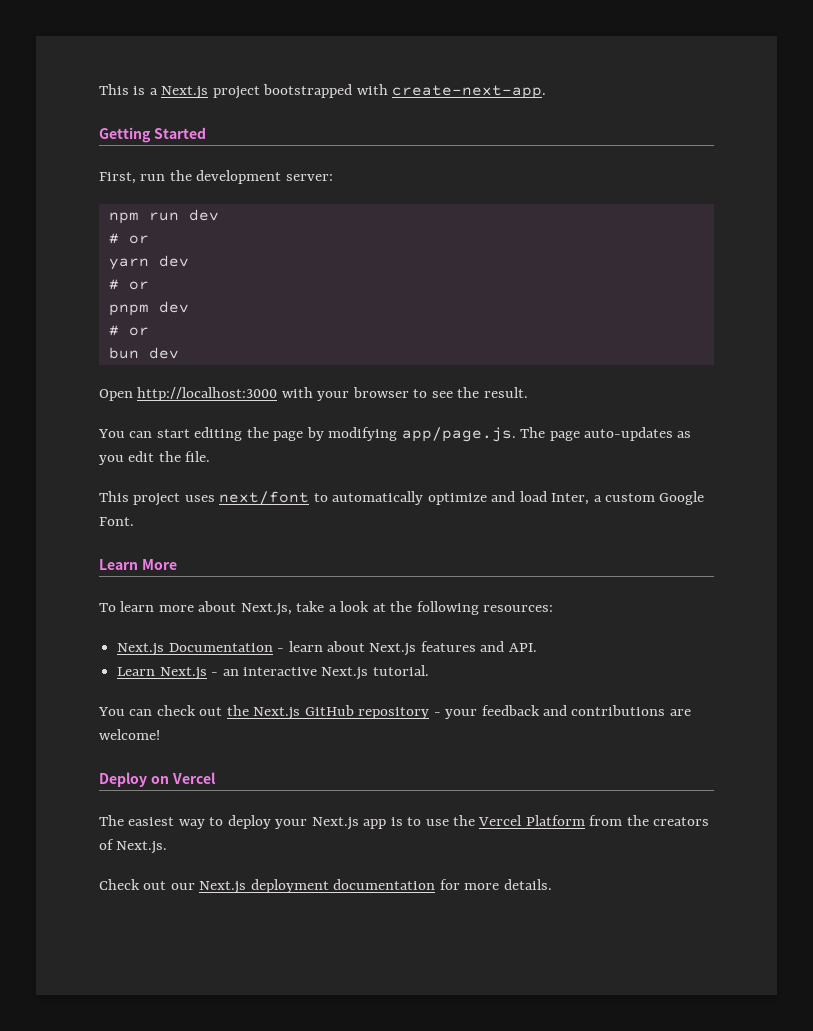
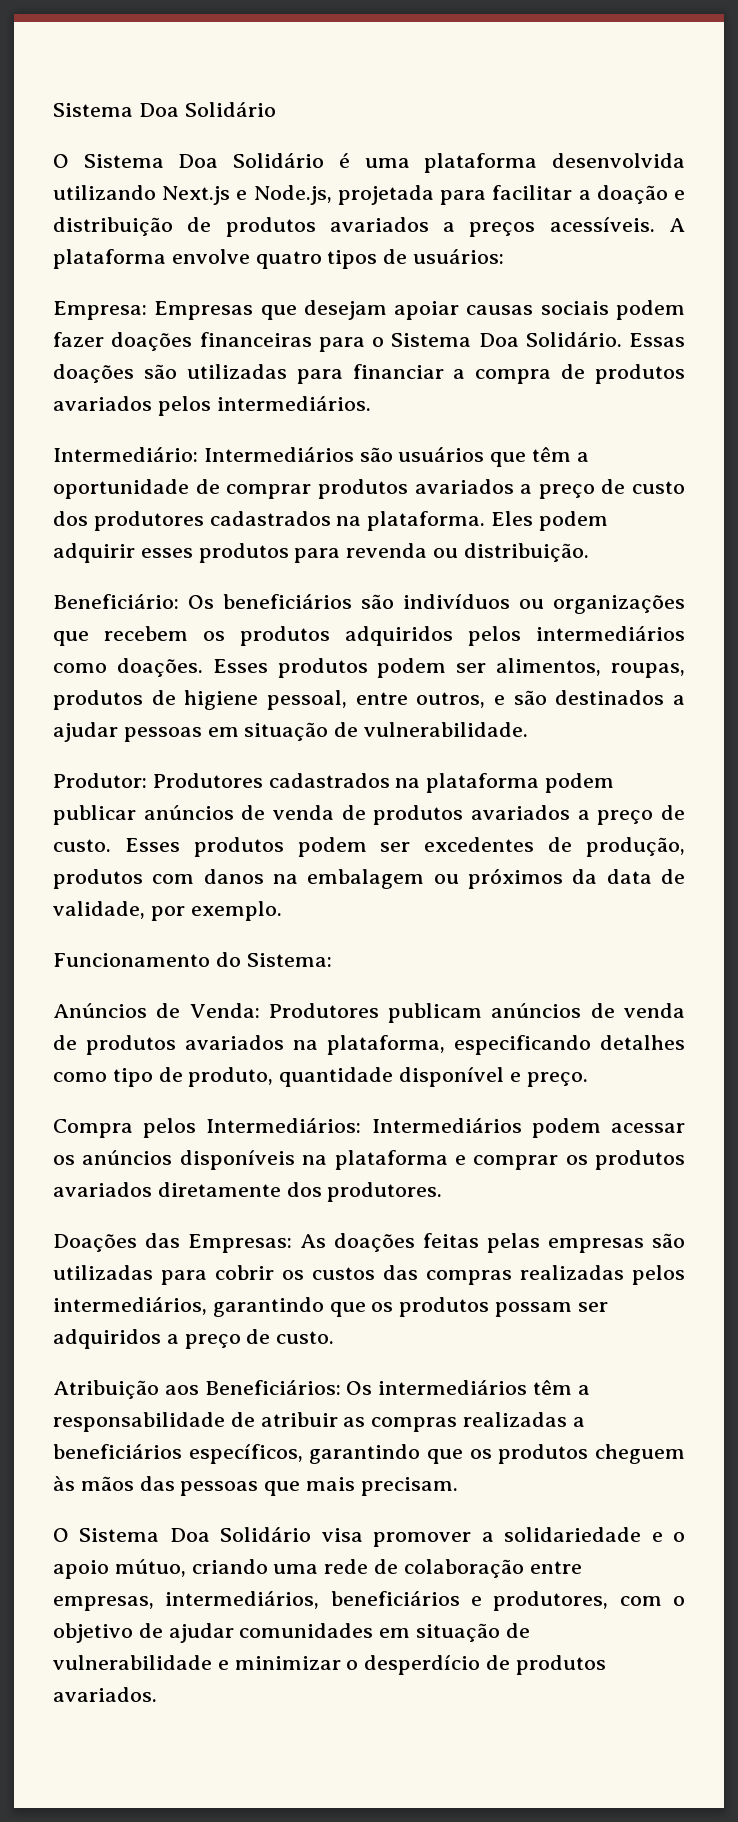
[99,84,547,99] [99,127,206,143] [99,170,333,184] [108,209,219,224] [108,233,149,244] [108,255,189,270] [108,279,149,290] [108,301,189,316] [108,325,149,336] [108,347,179,359] [99,387,528,401] [98,427,692,442] [99,451,211,465] [99,491,705,506] [99,517,134,526] [99,559,177,570] [99,601,554,616] [117,641,537,656] [117,665,429,680] [98,705,691,720] [99,729,160,740] [99,772,216,787] [99,815,710,830] [99,839,168,854] [99,879,552,894] This is a Next.js project bootstrapped with create-next-app. // Getting Started // First, run the development server: // npm run dev // # or // yarn dev // # or // pnpm dev // # or // bun dev // Open http://localhost:3000 with your browser to see the result. // You can start editing the page by modifying app/page.js. The page auto-updates as you edit the file. // This project uses next/font to automatically optimize and load Inter, a custom Google Font. // Learn More // To learn more about Next.js, take a look at the following resources: // Next.js Documentation - learn about Next.js features and API. // Learn Next.js - an interactive Next.js tutorial. // You can check out the Next.js GitHub repository - your feedback and contributions are welcome! // Deploy on Vercel // The easiest way to deploy your Next.js app is to use the Vercel Platform from the creators of Next.js. // Check out our Next.js deployment documentation for more details. -> [53,102,276,117] [53,153,685,173] [53,185,685,205] [53,217,685,237] [53,249,505,269] [53,300,685,320] [53,332,685,352] [53,364,685,384] [53,396,371,416] [53,447,589,467] [53,479,685,499] [53,511,608,531] [53,543,589,563] [53,594,685,614] [53,626,685,646] [53,658,685,678] [53,690,686,710] [53,722,529,742] [53,773,615,793] [53,805,685,825] [53,837,685,857] [53,868,686,889] [53,901,282,921] [53,952,332,967] [53,1003,685,1023] [53,1035,685,1055] [53,1067,588,1087] [53,1118,685,1138] [53,1150,685,1170] [53,1182,443,1202] [53,1233,685,1253] [53,1265,685,1285] [53,1297,608,1317] [53,1329,335,1349] [53,1380,590,1399] [53,1412,585,1432] [53,1444,685,1464] [53,1476,458,1496] [53,1527,686,1547] [53,1559,582,1579] [53,1591,685,1611] [53,1623,530,1643] [53,1655,606,1675] [53,1687,157,1702] Sistema Doa Solidário // O Sistema Doa Solidário é uma plataforma desenvolvida utilizando Next.js e Node.js, projetada para facilitar a doação e distribuição de produtos avariados a preços acessíveis. A plataforma envolve quatro tipos de usuários: // Empresa: Empresas que desejam apoiar causas sociais podem fazer doações financeiras para o Sistema Doa Solidário. Essas doações são utilizadas para financiar a compra de produtos avariados pelos intermediários. // Intermediário: Intermediários são usuários que têm a oportunidade de comprar produtos avariados a preço de custo dos produtores cadastrados na plataforma. Eles podem adquirir esses produtos para revenda ou distribuição. // Beneficiário: Os beneficiários são indivíduos ou organizações que recebem os produtos adquiridos pelos intermediários como doações. Esses produtos podem ser alimentos, roupas, produtos de higiene pessoal, entre outros, e são destinados a ajudar pessoas em situação de vulnerabilidade. // Produtor: Produtores cadastrados na plataforma podem publicar anúncios de venda de produtos avariados a preço de custo. Esses produtos podem ser excedentes de produção, produtos com danos na embalagem ou próximos da data de validade, por exemplo. // Funcionamento do Sistema: // Anúncios de Venda: Produtores publicam anúncios de venda de produtos avariados na plataforma, especificando detalhes como tipo de produto, quantidade disponível e preço. // Compra pelos Intermediários: Intermediários podem acessar os anúncios disponíveis na plataforma e comprar os produtos avariados diretamente dos produtores. // Doações das Empresas: As doações feitas pelas empresas são utilizadas para cobrir os custos das compras realizadas pelos intermediários, garantindo que os produtos possam ser adquiridos a preço de custo. // Atribuição aos Beneficiários: Os intermediários têm a responsabilidade de atribuir as compras realizadas a beneficiários específicos, garantindo que os produtos cheguem às mãos das pessoas que mais precisam. // O Sistema Doa Solidário visa promover a solidariedade e o apoio mútuo, criando uma rede de colaboração entre empresas, intermediários, beneficiários e produtores, com o objetivo de ajudar comunidades em situação de vulnerabilidade e minimizar o desperdício de produtos avariados.

